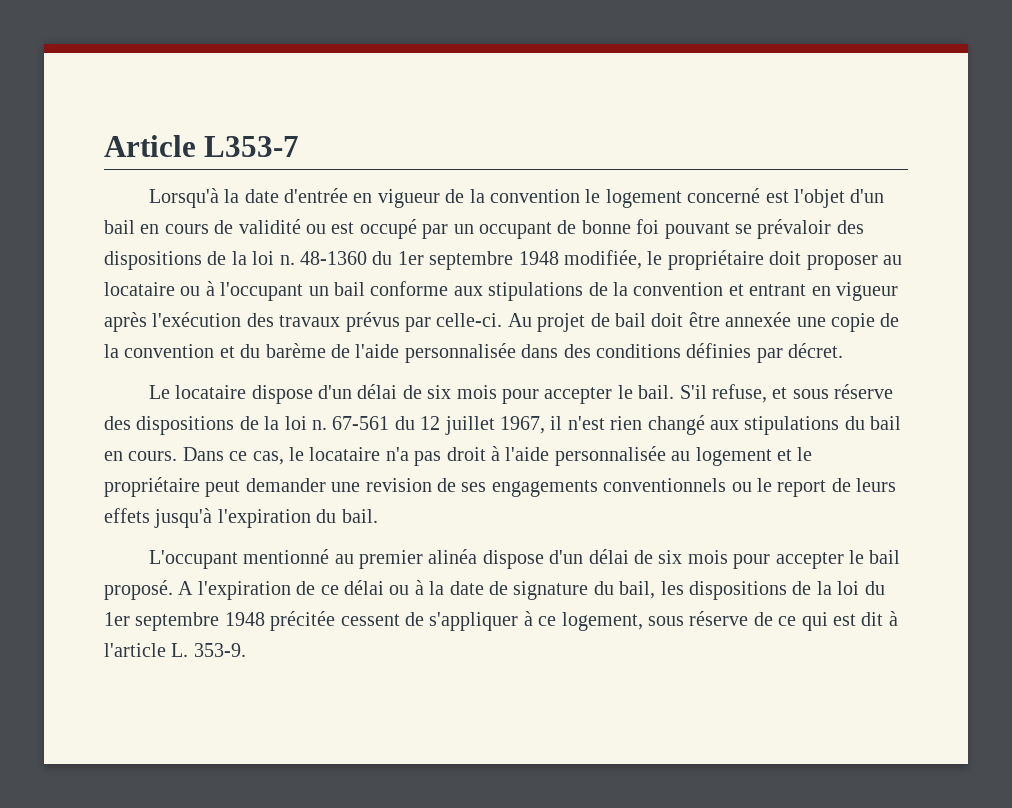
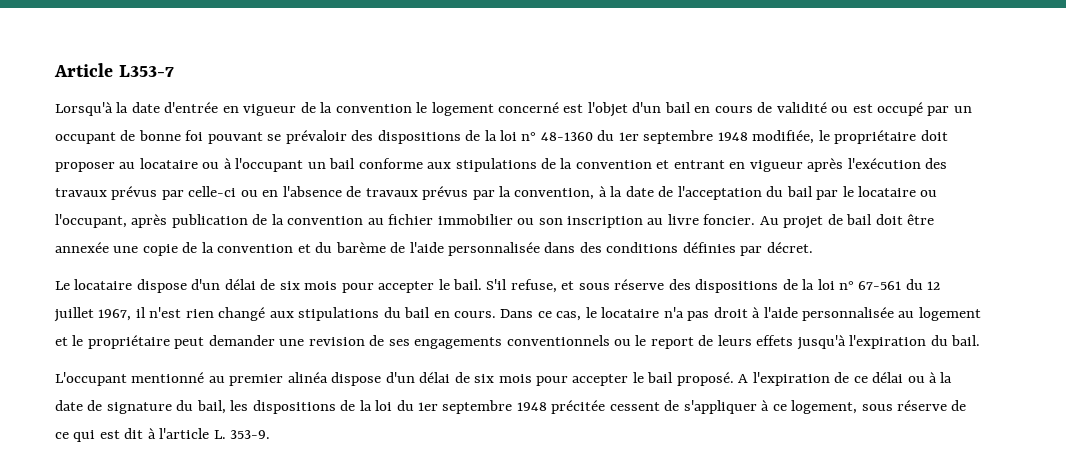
[279,255,295,265] n. -> [521,132,537,141] n°
[436,313,503,327] celle-ci. -> [188,186,938,200] [55,214,756,228] celle-ci ou en l'absence de travaux prévus par la convention, à la date de l'acceptation du bail par le locataire ou l'occupant, après publication de la convention au fichier immobilier ou son inscription au livre foncier.
[312,420,327,430] n. -> [839,281,855,290] n°

